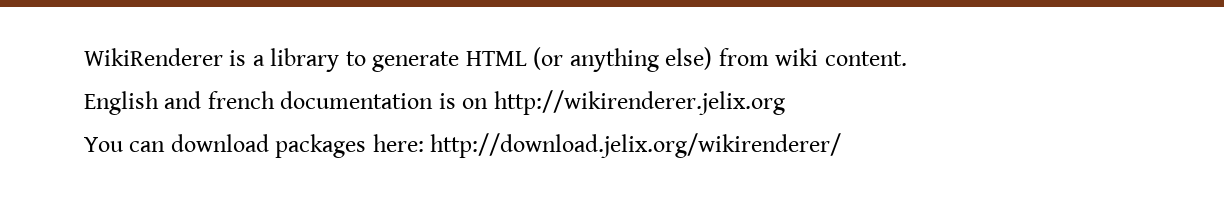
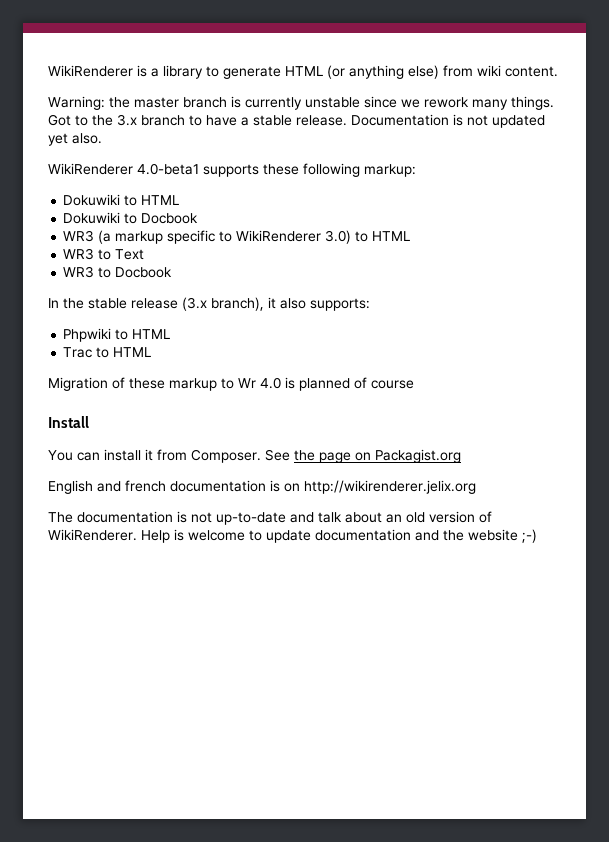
(907, 58) none -> [48,96,554,110] [48,114,545,128] [48,133,102,146] [48,163,416,177] [63,194,180,206] [63,212,199,224] [63,230,411,244] [63,248,145,260] [63,266,173,278] [48,297,370,311] [63,328,171,342] [63,347,152,358] [48,377,414,391] [48,416,89,428] [48,449,461,463] // Warning: the master branch is currently unstable since we rework many things. Got to the 3.x branch to have a stable release. Documentation is not updated yet also. // WikiRenderer 4.0-beta1 supports these following markup: // Dokuwiki to HTML // Dokuwiki to Docbook // WR3 (a markup specific to WikiRenderer 3.0) to HTML // WR3 to Text // WR3 to Docbook // In the stable release (3.x branch), it also supports: // Phpwiki to HTML // Trac to HTML // Migration of these markup to Wr 4.0 is planned of course // Install // You can install it from Composer. See the page on Packagist.org
[84,133,842,158] You can download packages here: http://download.jelix.org/wikirenderer/ -> [48,511,492,525] [48,529,537,543] The documentation is not up-to-date and talk about an old version of WikiRenderer. Help is welcome to update documentation and the website ;-)

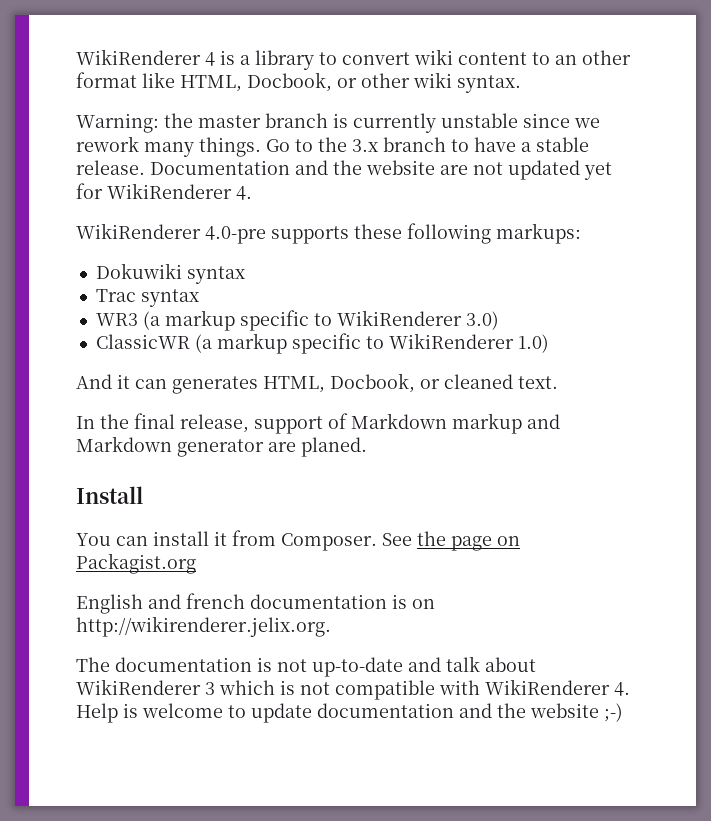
[48,65,133,77] WikiRenderer -> [76,49,215,66] WikiRenderer 4
[223,65,558,79] generate HTML (or anything else) from wiki content. -> [342,49,631,65] [76,72,521,93] convert wiki content to an other format like HTML, Docbook, or other wiki syntax.
[48,114,71,126] Got -> [266,139,290,152] Go
[453,114,545,128] [48,133,102,146] [48,163,199,175] is not updated yet also. // WikiRenderer 4.0-beta1 -> [295,160,612,180] [76,183,252,200] [76,223,266,244] and the website are not updated yet for WikiRenderer 4. // WikiRenderer 4.0-pre
[364,164,416,177] [63,194,180,206] [63,212,199,224] markup: // Dokuwiki to HTML // Dokuwiki to Docbook -> [496,223,581,244] [95,263,245,284] [95,289,199,307] markups: // Dokuwiki syntax // Trac syntax
[355,231,411,242] [63,248,145,260] [63,266,173,278] [48,297,370,311] [63,328,171,342] [63,347,152,358] [48,377,414,391] to HTML // WR3 to Text // WR3 to Docbook // In the stable release (3.x branch), it also supports: // Phpwiki to HTML // Trac to HTML // Migration of these markup to Wr 4.0 is planned of course -> [95,333,549,354] [76,373,558,394] [76,413,560,434] [76,436,367,457] // ClassicWR (a markup specific to WikiRenderer 1.0) // And it can generates HTML, Docbook, or cleaned text. // In the final release, support of Markdown markup and Markdown generator are planed.
[304,480,476,494] http://wikirenderer.jelix.org -> [76,616,331,637] http://wikirenderer.jelix.org.
[386,511,492,523] [48,529,137,541] an old version of WikiRenderer. -> [76,679,630,700] WikiRenderer 3 which is not compatible with WikiRenderer 4.

